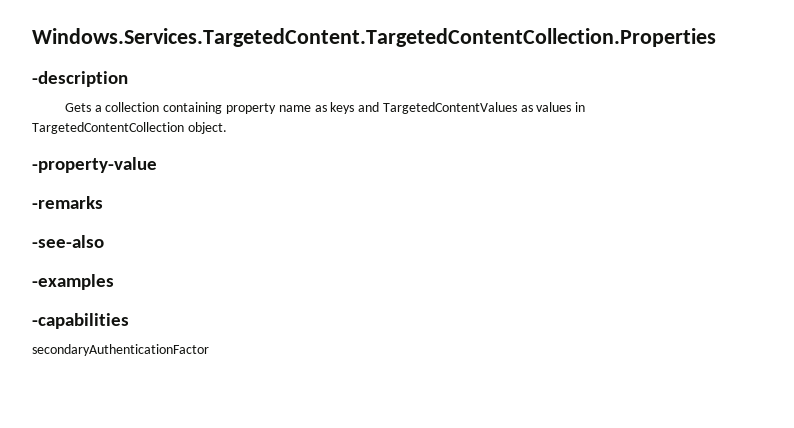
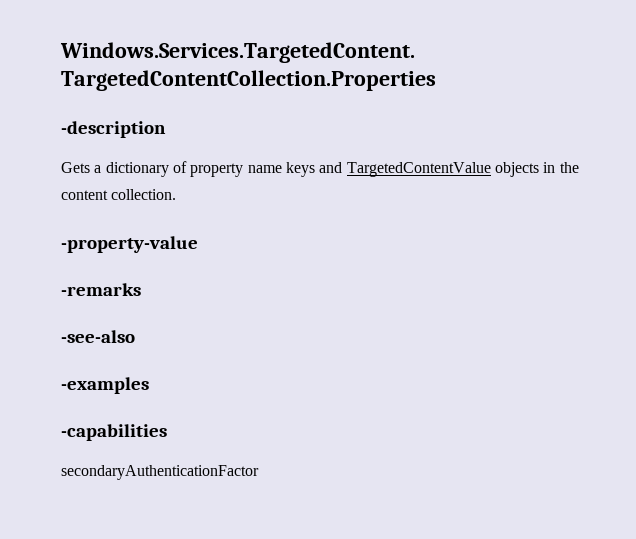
[105,102,223,114] collection containing -> [105,161,187,177] dictionary of
[314,105,327,112] as -> (282, 169) none
[382,102,586,114] [32,122,227,134] TargetedContentValues as values in TargetedContentCollection object. -> [346,162,579,177] [61,189,177,200] TargetedContentValue objects in the content collection.

